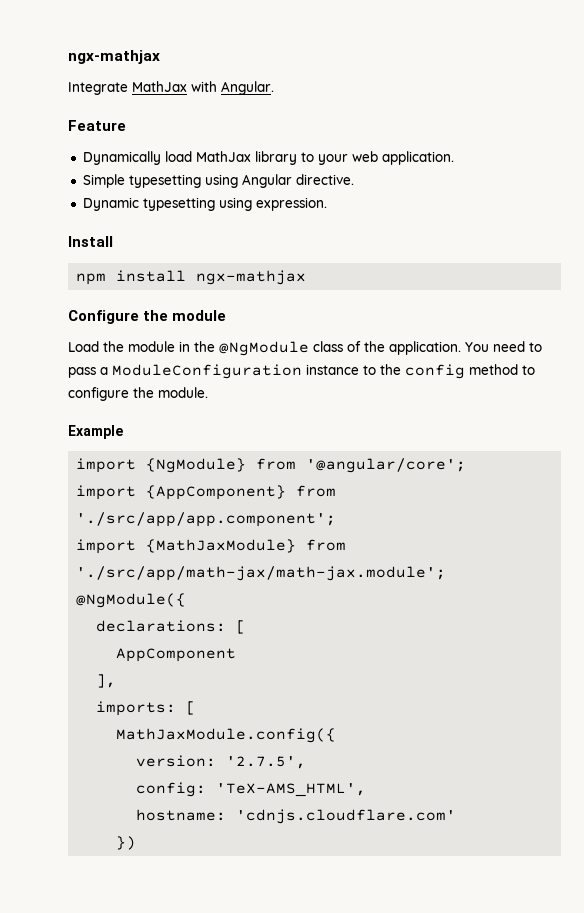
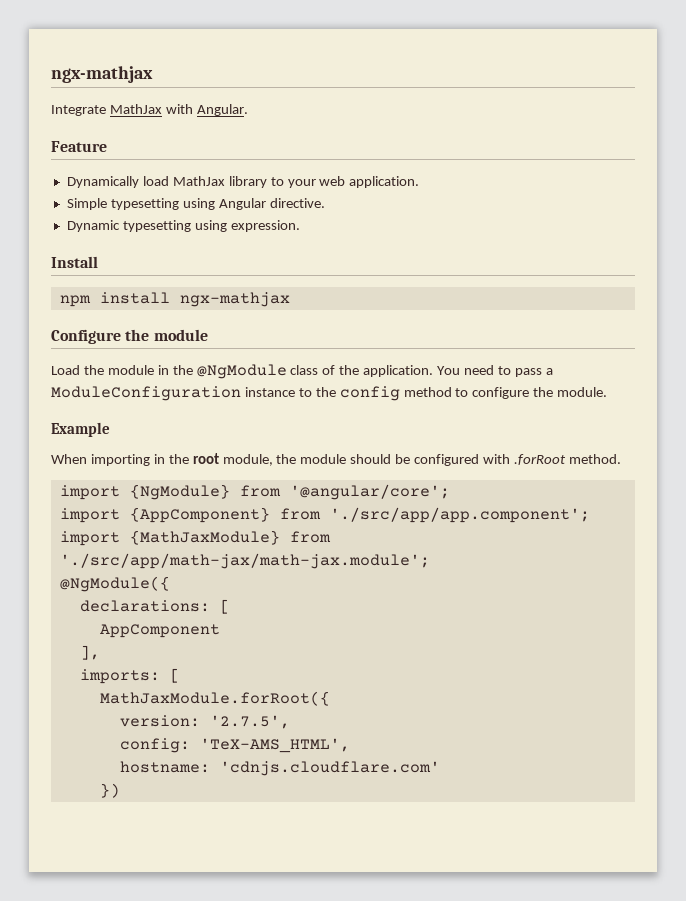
(123, 432) none -> [51,453,621,466] // When importing in the root module, the module should be configured with .forRoot method.
[116,728,337,743] MathJaxModule.config({ -> [99,691,330,706] MathJaxModule.forRoot({

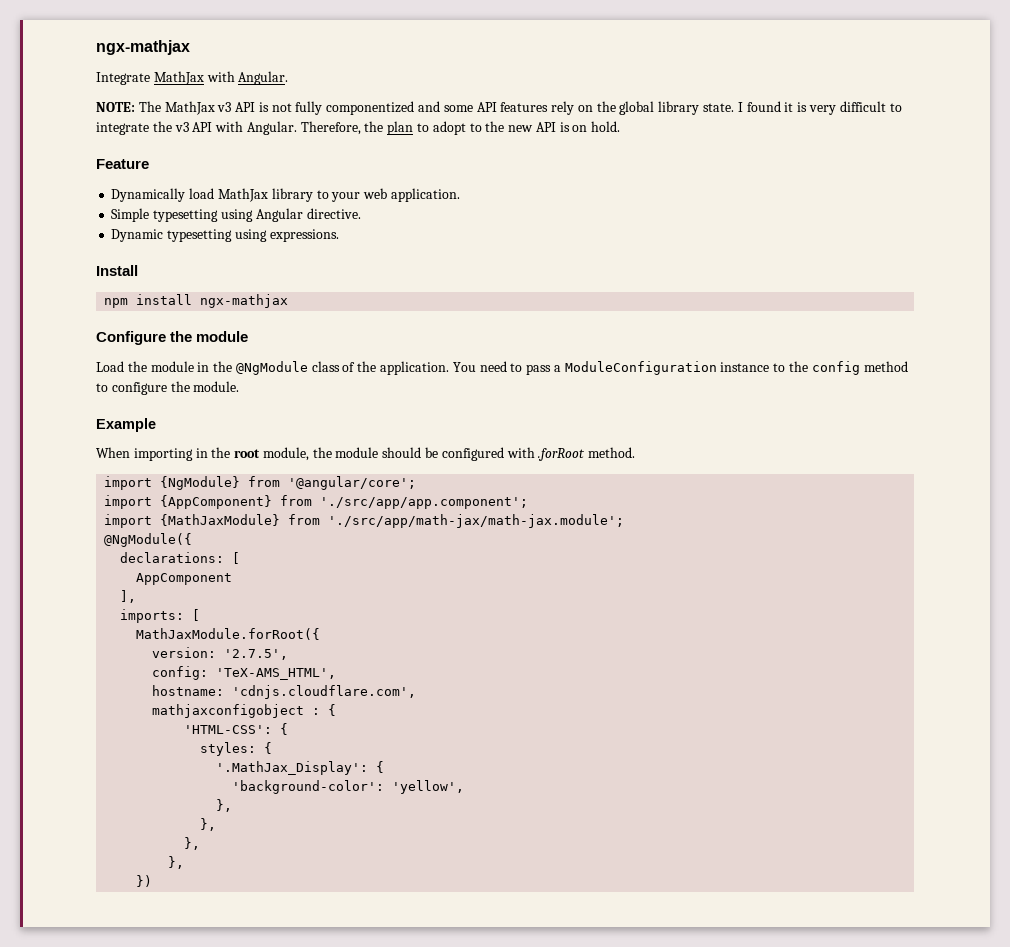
(248, 110) none -> [96,101,902,115] [96,121,621,135] // NOTE: The MathJax v3 API is not fully componentized and some API features rely on the global library state. I found it is very difficult to integrate the v3 API with Angular. Therefore, the plan to adopt to the new API is on hold.
[230,220,300,232] expression. -> [269,229,339,242] expressions.
[219,761,440,776] 'cdnjs.cloudflare.com' -> [232,685,417,699] [152,704,337,718] [184,723,289,735] [200,742,273,756] [216,761,385,775] [232,780,465,794] [216,799,233,812] [200,818,217,831] [184,837,201,850] [168,856,185,869] 'cdnjs.cloudflare.com', // mathjaxconfigobject : { // 'HTML-CSS': { // styles: { // '.MathJax_Display': { // 'background-color': 'yellow', // }, // }, // }, // },

